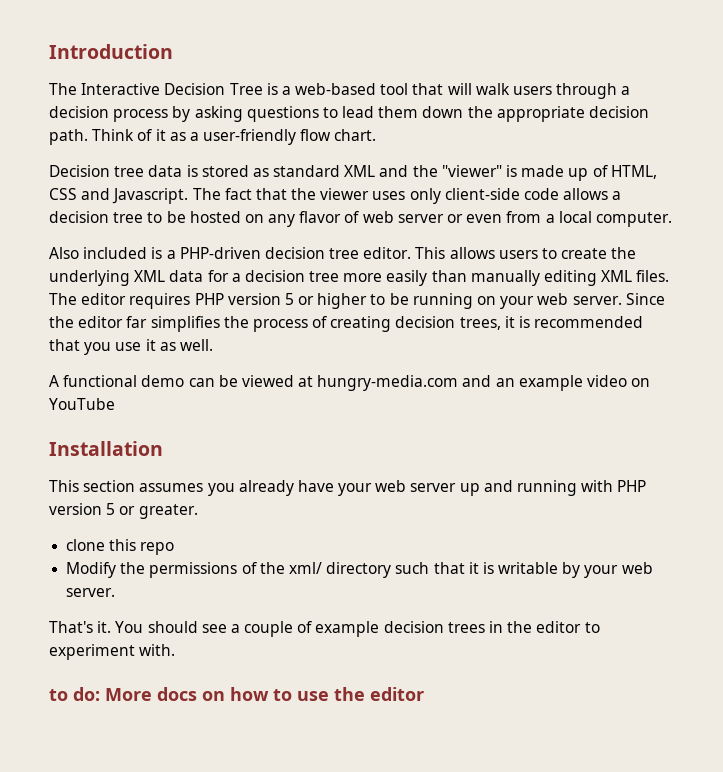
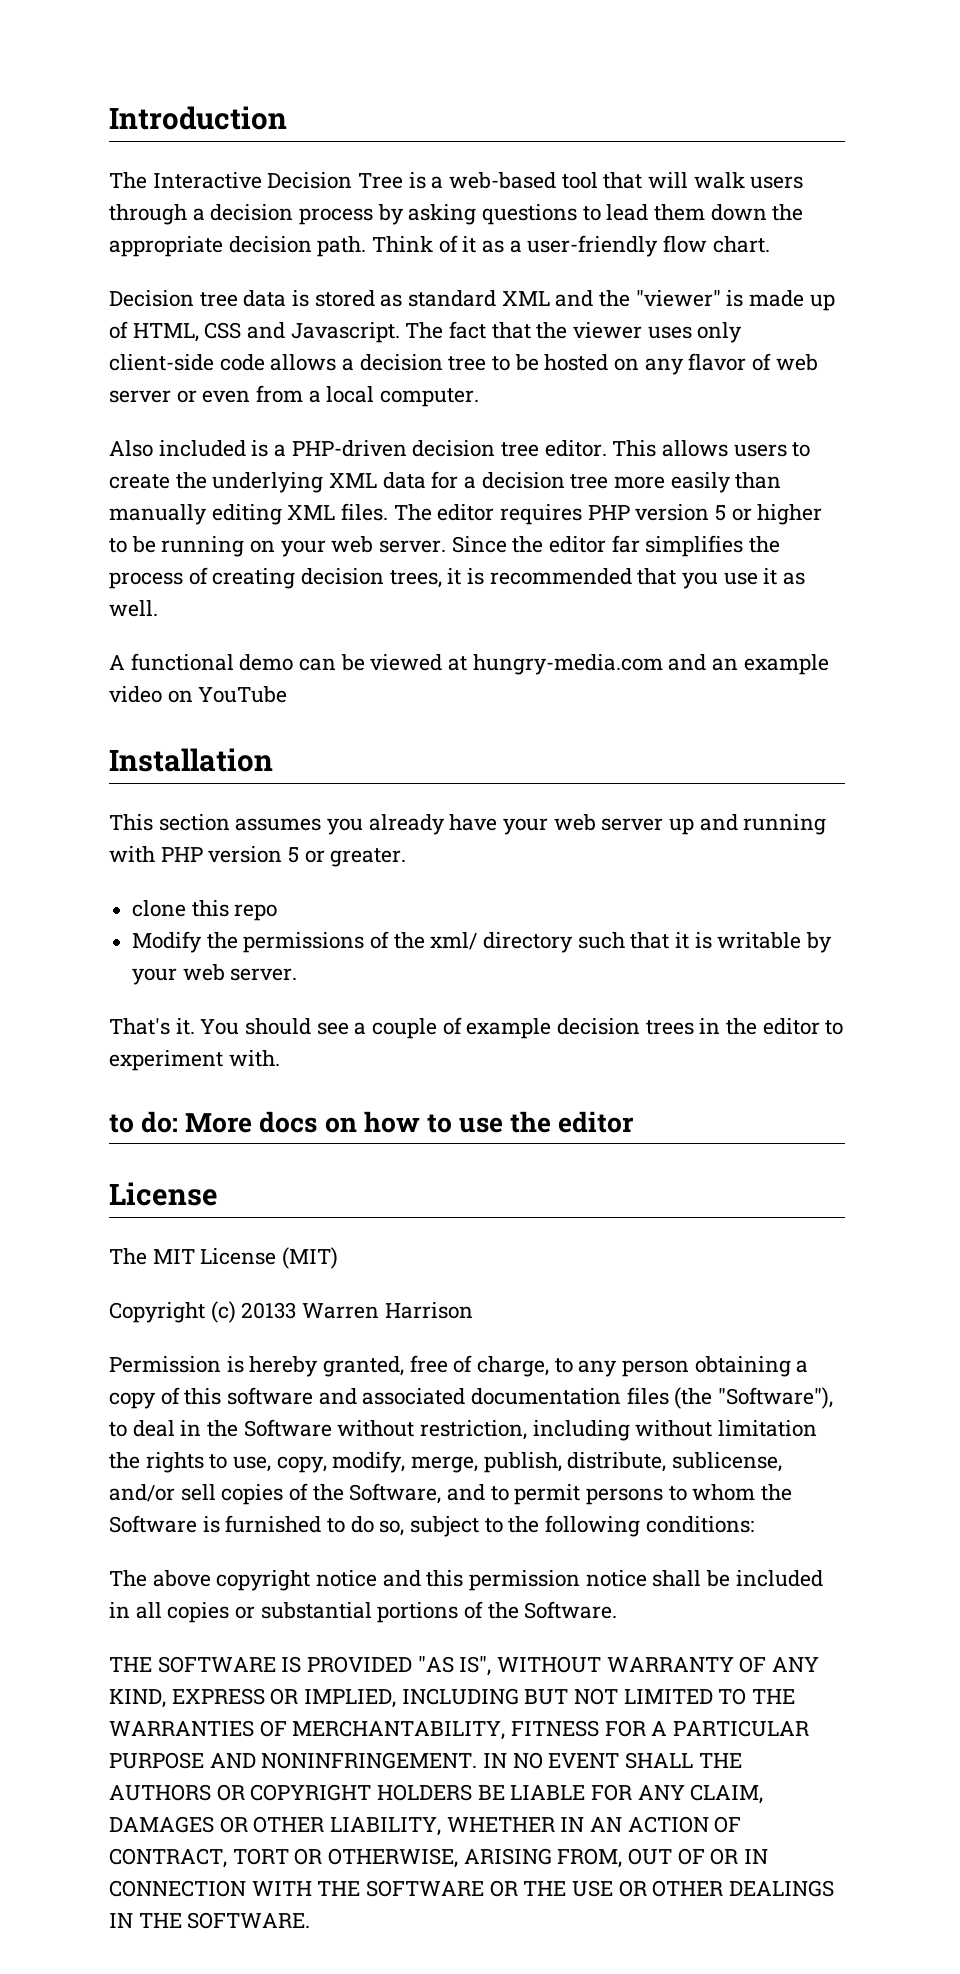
(424, 694) none -> [109,1182,218,1206] [109,1247,339,1269] [109,1301,473,1323] [109,1355,809,1377] [109,1387,834,1409] [109,1419,818,1441] [109,1451,783,1473] [109,1483,793,1505] [109,1515,754,1537] [109,1570,823,1591] [109,1601,618,1623] [109,1656,820,1676] [109,1688,796,1708] [109,1720,810,1740] [109,1752,742,1769] [109,1784,764,1804] [109,1816,742,1836] [109,1848,769,1868] [109,1880,835,1897] [109,1912,311,1929] // License // The MIT License (MIT) // Copyright (c) 20133 Warren Harrison // Permission is hereby granted, free of charge, to any person obtaining a copy of this software and associated documentation files (the "Software"), to deal in the Software without restriction, including without limitation the rights to use, copy, modify, merge, publish, distribute, sublicense, and/or sell copies of the Software, and to permit persons to whom the Software is furnished to do so, subject to the following conditions: // The above copyright notice and this permission notice shall be included in all copies or substantial portions of the Software. // THE SOFTWARE IS PROVIDED "AS IS", WITHOUT WARRANTY OF ANY KIND, EXPRESS OR IMPLIED, INCLUDING BUT NOT LIMITED TO THE WARRANTIES OF MERCHANTABILITY, FITNESS FOR A PARTICULAR PURPOSE AND NONINFRINGEMENT. IN NO EVENT SHALL THE AUTHORS OR COPYRIGHT HOLDERS BE LIABLE FOR ANY CLAIM, DAMAGES OR OTHER LIABILITY, WHETHER IN AN ACTION OF CONTRACT, TORT OR OTHERWISE, ARISING FROM, OUT OF OR IN CONNECTION WITH THE SOFTWARE OR THE USE OR OTHER DEALINGS IN THE SOFTWARE.

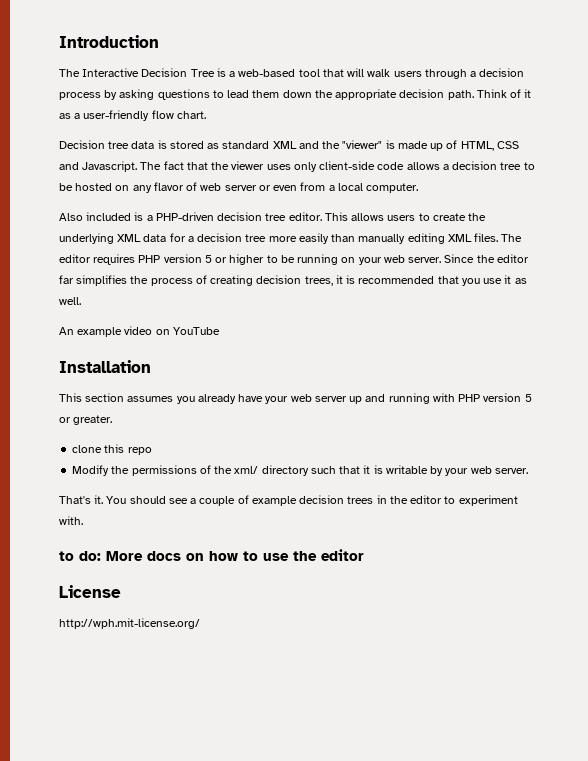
[109,653,739,675] A functional demo can be viewed at hungry-media.com and an -> [59,327,74,335] An
[109,1247,339,1269] [109,1301,473,1323] [109,1355,809,1377] [109,1387,834,1409] [109,1419,818,1441] [109,1451,783,1473] [109,1483,793,1505] [109,1515,754,1537] [109,1570,823,1591] [109,1601,618,1623] [109,1656,820,1676] [109,1688,796,1708] [109,1720,810,1740] [109,1752,742,1769] [109,1784,764,1804] [109,1816,742,1836] [109,1848,769,1868] [109,1880,835,1897] [109,1912,311,1929] The MIT License (MIT) // Copyright (c) 20133 Warren Harrison // Permission is hereby granted, free of charge, to any person obtaining a copy of this software and associated documentation files (the "Software"), to deal in the Software without restriction, including without limitation the rights to use, copy, modify, merge, publish, distribute, sublicense, and/or sell copies of the Software, and to permit persons to whom the Software is furnished to do so, subject to the following conditions: // The above copyright notice and this permission notice shall be included in all copies or substantial portions of the Software. // THE SOFTWARE IS PROVIDED "AS IS", WITHOUT WARRANTY OF ANY KIND, EXPRESS OR IMPLIED, INCLUDING BUT NOT LIMITED TO THE WARRANTIES OF MERCHANTABILITY, FITNESS FOR A PARTICULAR PURPOSE AND NONINFRINGEMENT. IN NO EVENT SHALL THE AUTHORS OR COPYRIGHT HOLDERS BE LIABLE FOR ANY CLAIM, DAMAGES OR OTHER LIABILITY, WHETHER IN AN ACTION OF CONTRACT, TORT OR OTHERWISE, ARISING FROM, OUT OF OR IN CONNECTION WITH THE SOFTWARE OR THE USE OR OTHER DEALINGS IN THE SOFTWARE. -> [59,618,200,629] http://wph.mit-license.org/

